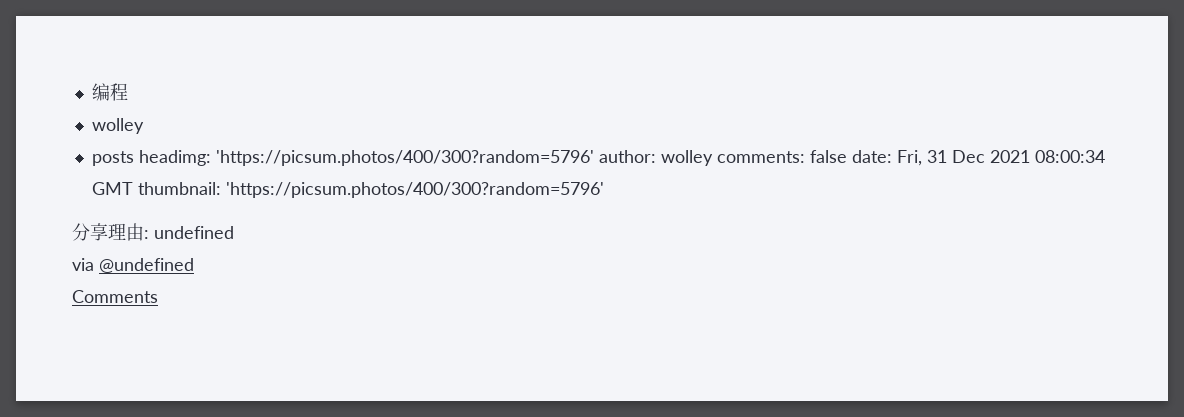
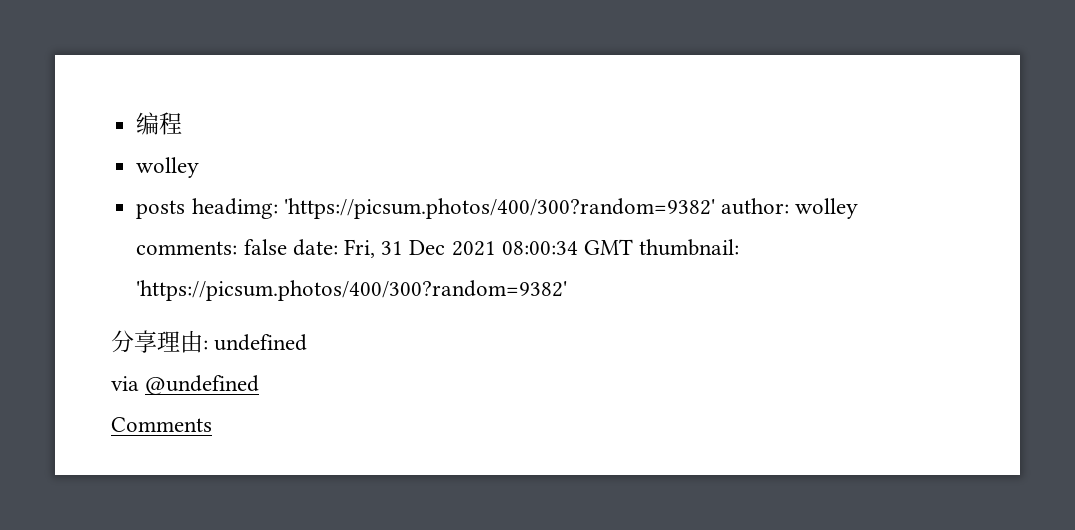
[215,150,594,166] 'https://picsum.photos/400/300?random=5796' -> [283,198,715,219] 'https://picsum.photos/400/300?random=9382'
[225,182,604,198] 'https://picsum.photos/400/300?random=5796' -> [136,280,568,301] 'https://picsum.photos/400/300?random=9382'

